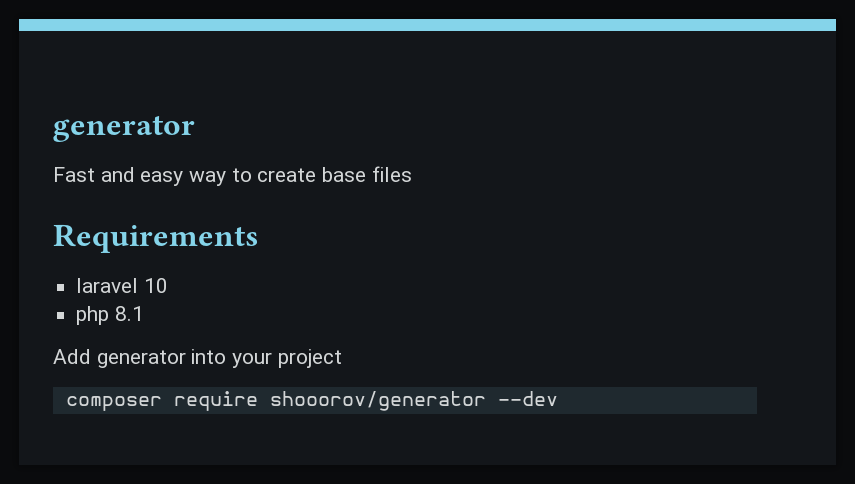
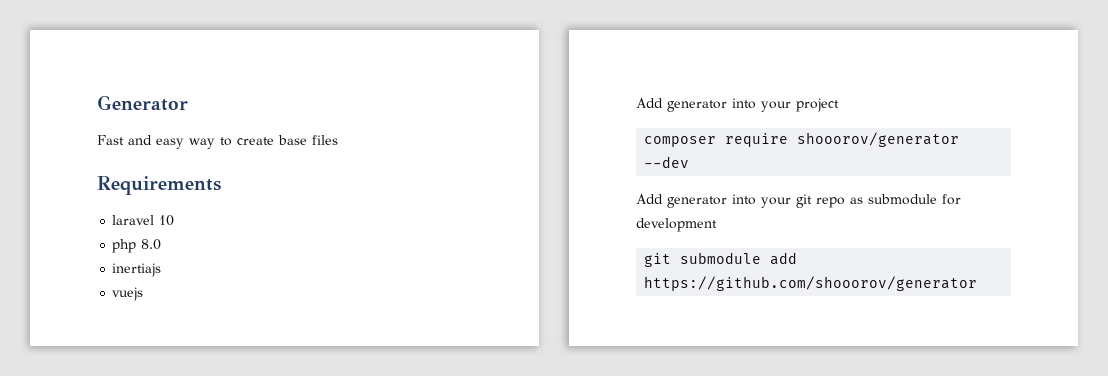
[53,116,195,142] generator -> [97,95,188,111] Generator
[114,306,144,321] 8.1 -> [141,239,162,250] [112,263,162,277] [112,287,144,301] 8.0 // inertiajs // vuejs
(558, 398) none -> [636,194,961,208] [636,218,717,232] [644,252,798,267] [644,276,978,291] // Add generator into your git repo as submodule for development // git submodule add https://github.com/shooorov/generator

